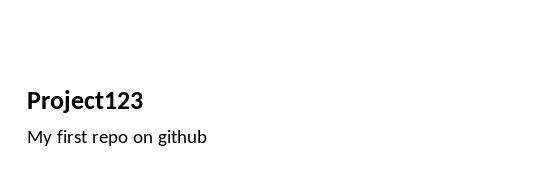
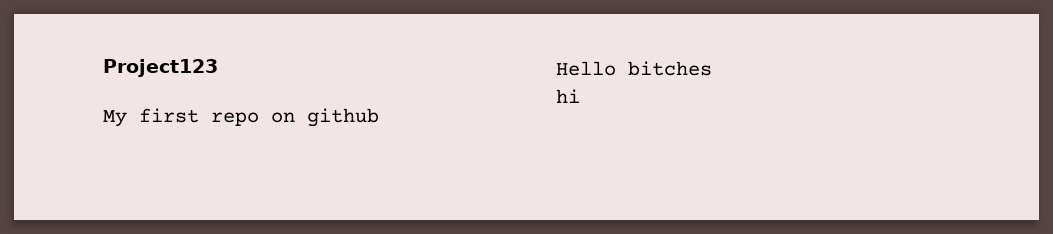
(207, 138) none -> [556,61,712,76] [556,89,580,103] // Hello bitches // hi

